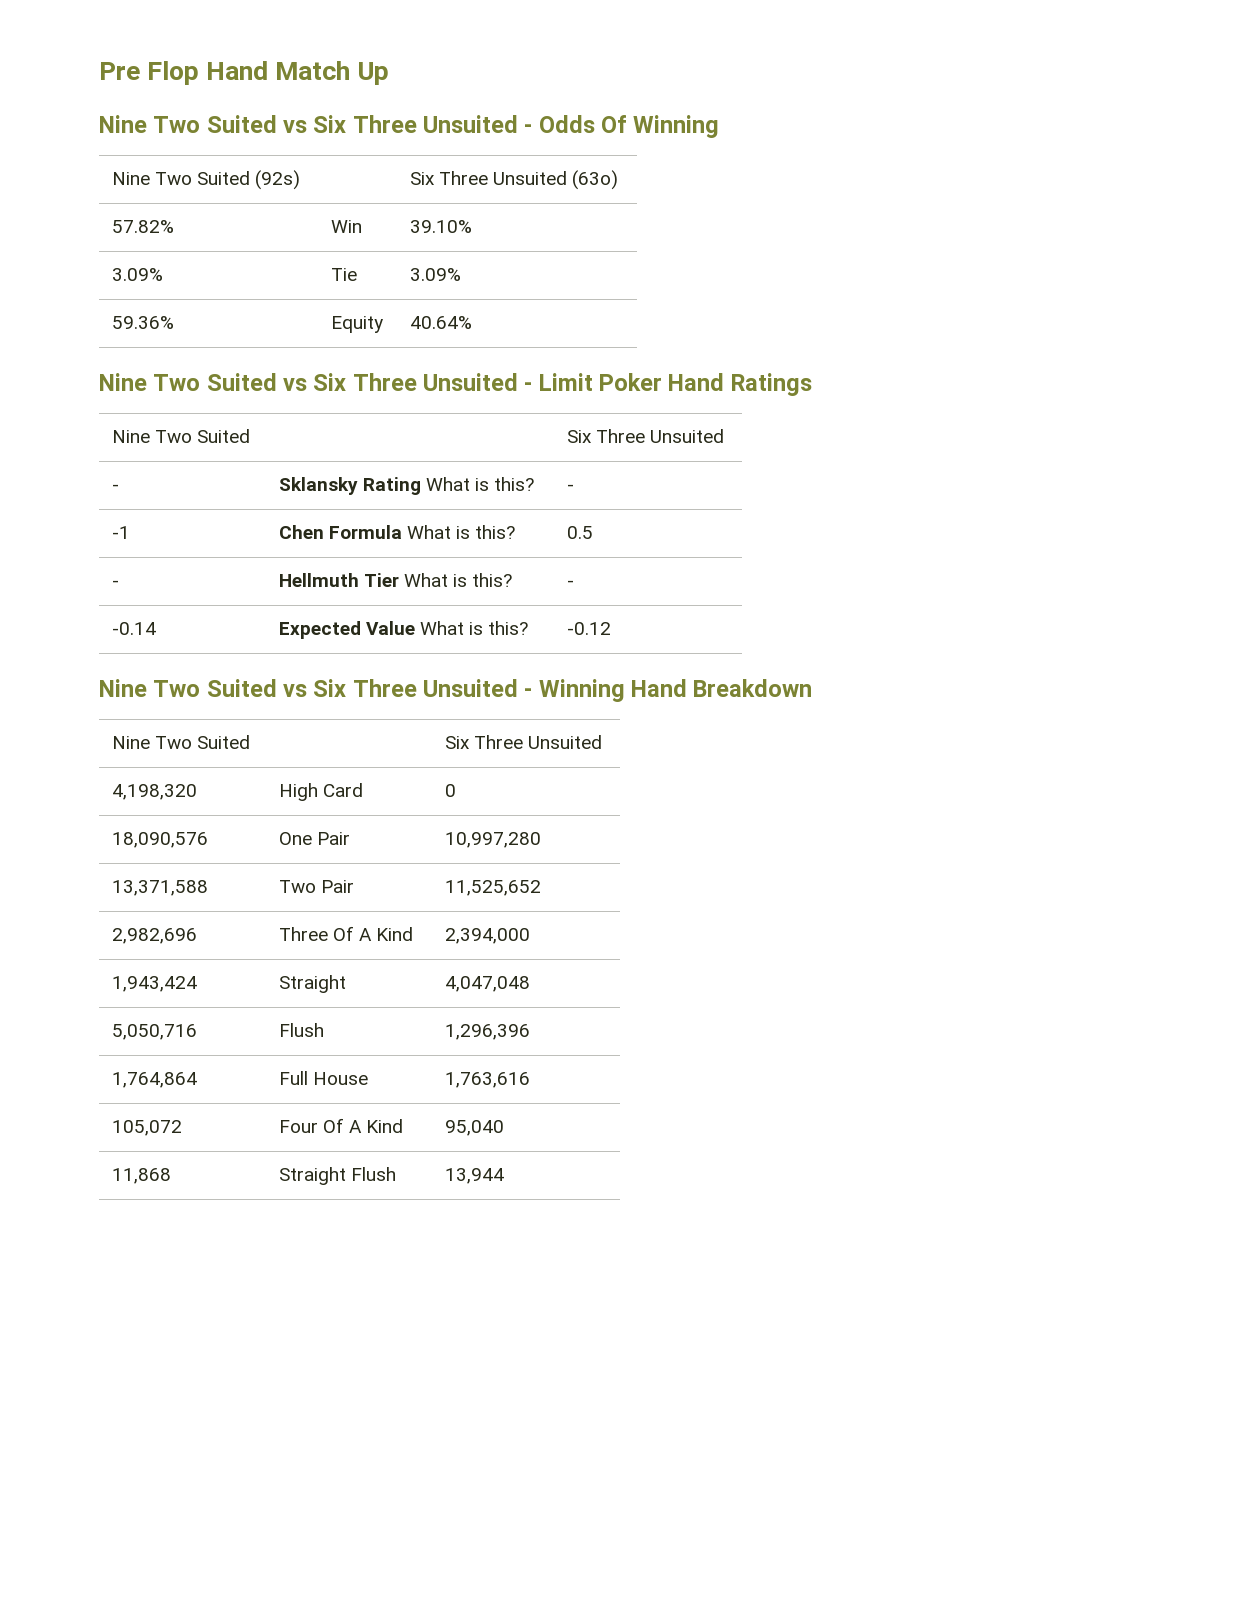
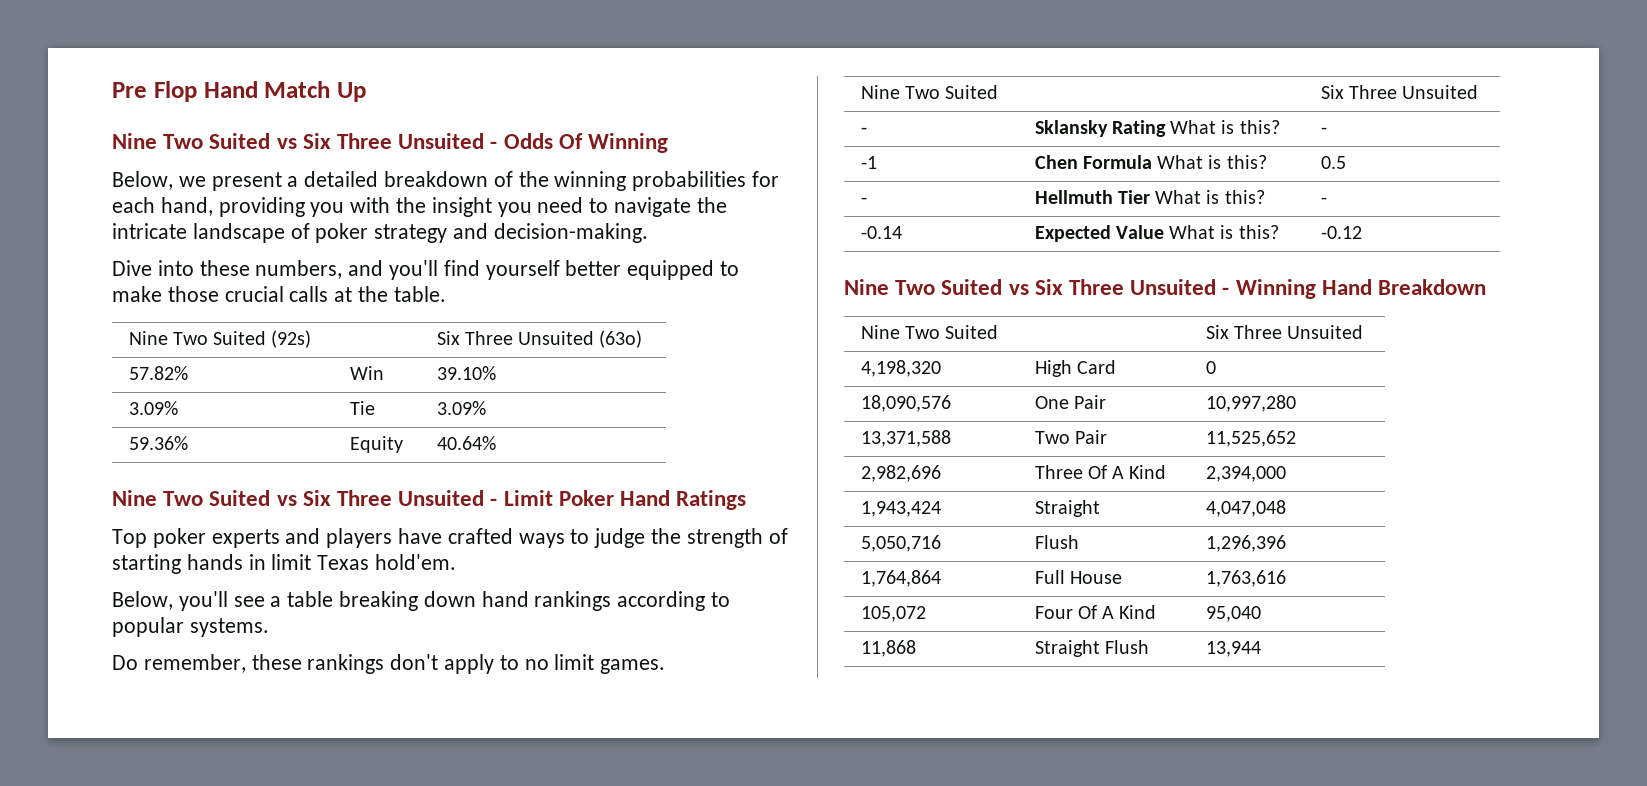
(720, 126) none -> [112,171,780,191] [112,197,727,217] [112,223,648,243] [112,260,740,280] [112,286,446,302] // Below, we present a detailed breakdown of the winning probabilities for each hand, providing you with the insight you need to navigate the intricate landscape of poker strategy and decision-making. // Dive into these numbers, and you'll find yourself better equipped to make those crucial calls at the table.
(812, 384) none -> [112,528,788,548] [112,554,457,574] [112,591,731,611] [112,617,269,637] [112,654,666,674] // Top poker experts and players have crafted ways to judge the strength of starting hands in limit Texas hold'em. // Below, you'll see a table breaking down hand rankings according to popular systems. // Do remember, these rankings don't apply to no limit games.

